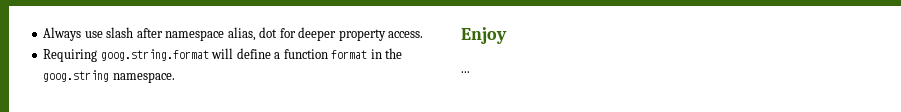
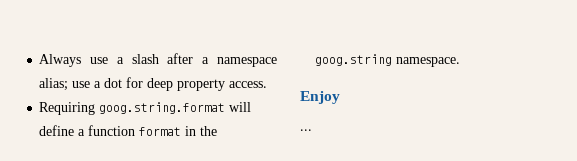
(103, 34) none -> [116,57,124,64] a
[165,27,256,41] namespace alias, -> [202,57,277,67] [39,78,102,91] a namespace alias; use a
[298,27,337,41] deeper -> [147,78,174,91] deep

